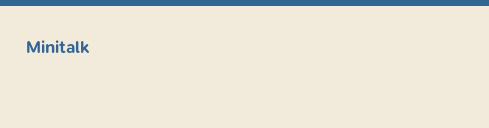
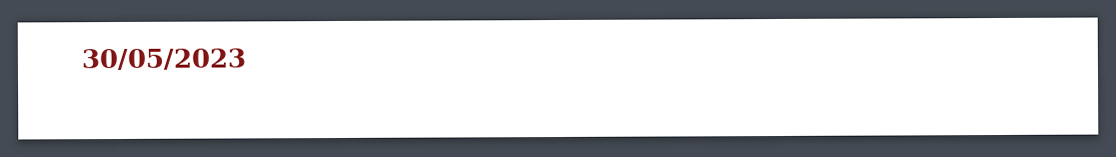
[26,40,90,54] Minitalk -> [81,48,246,71] 30/05/2023

